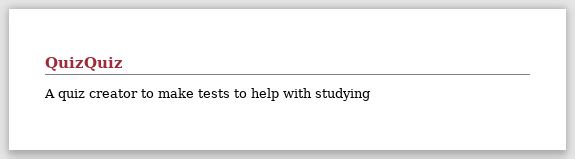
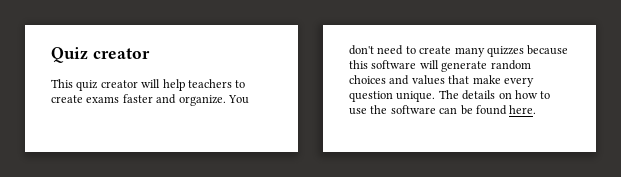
[45,57,123,71] [44,88,370,101] QuizQuiz // A quiz creator to make tests to help with studying -> [51,47,150,63] [51,79,246,91] [51,94,249,106] [349,45,569,57] [349,60,531,72] [349,75,534,87] [349,90,551,102] [349,105,537,115] Quiz creator // This quiz creator will help teachers to create exams faster and organize. You don't need to create many quizzes because this software will generate random choices and values that make every question unique. The details on how to use the software can be found here.

